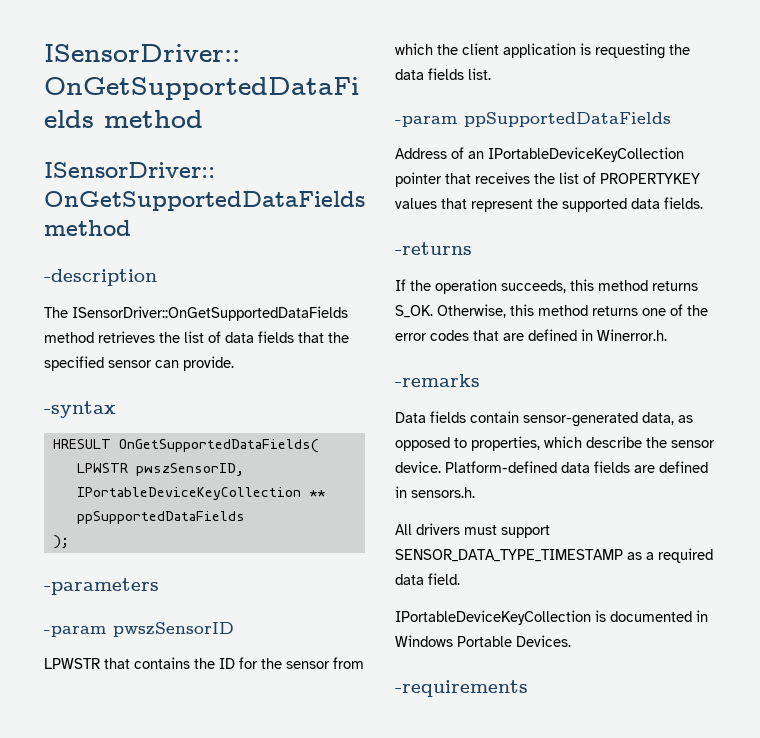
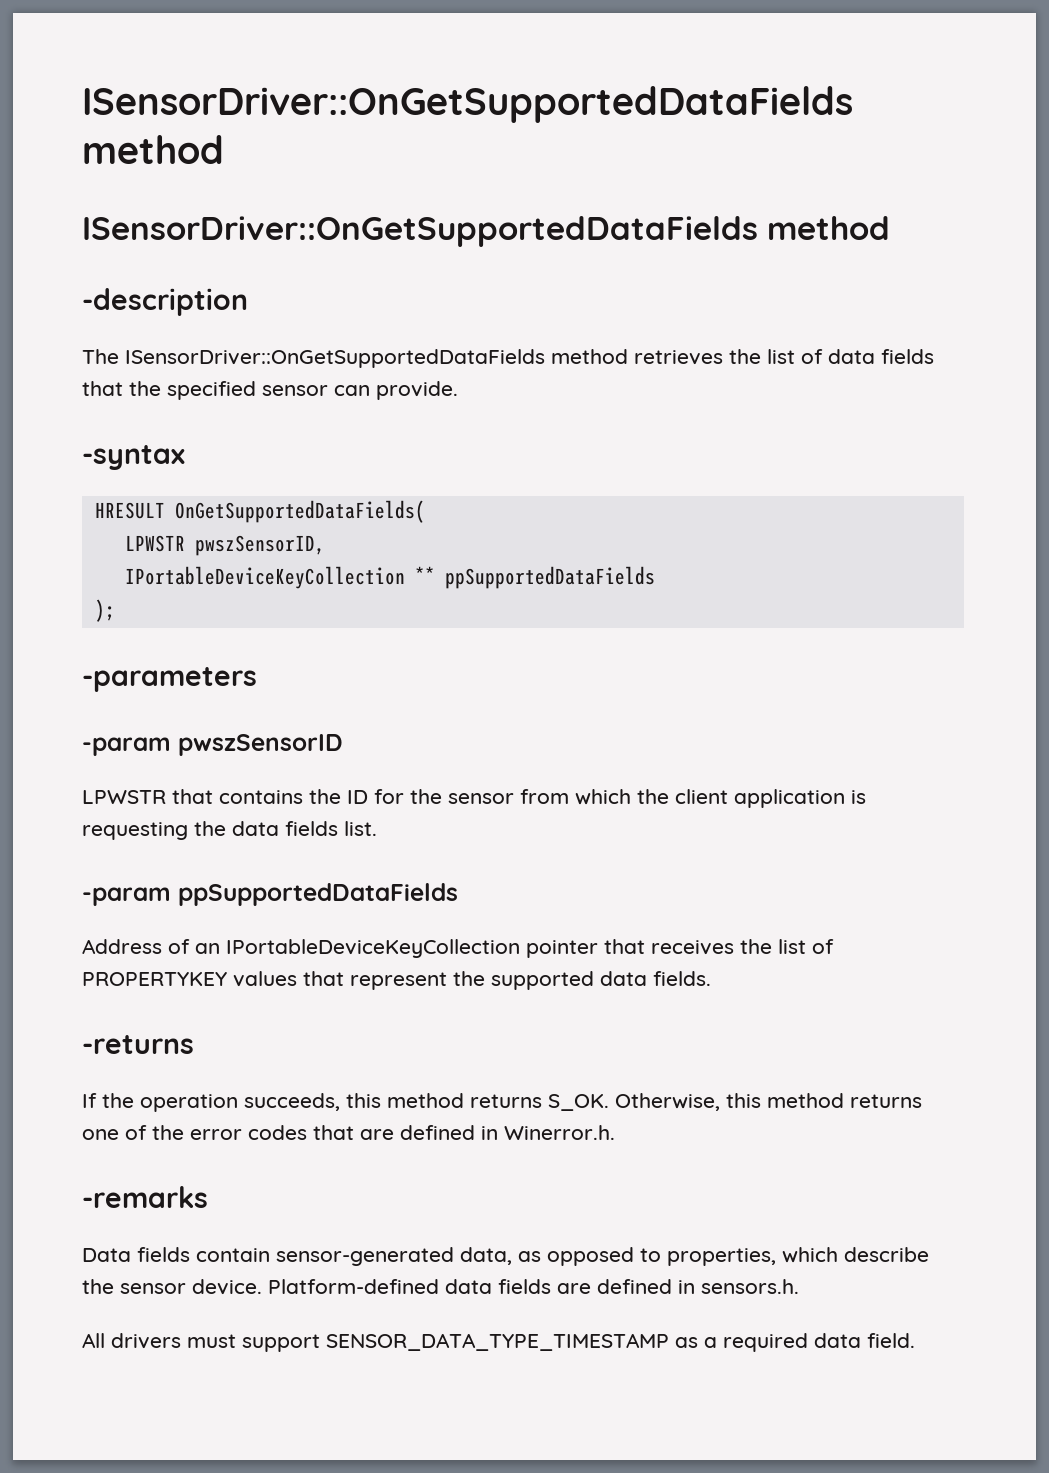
[395,610,708,625] [395,635,571,647] [395,680,528,697] // IPortableDeviceKeyCollection is documented in Windows Portable Devices. // -requirements -> (915, 1340) none

